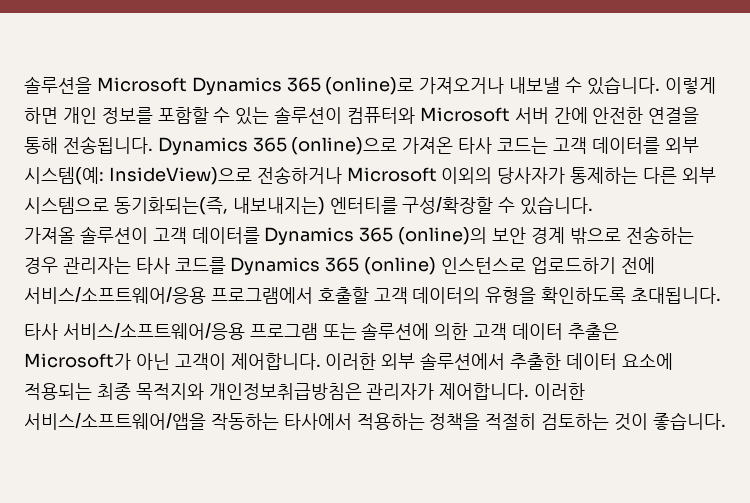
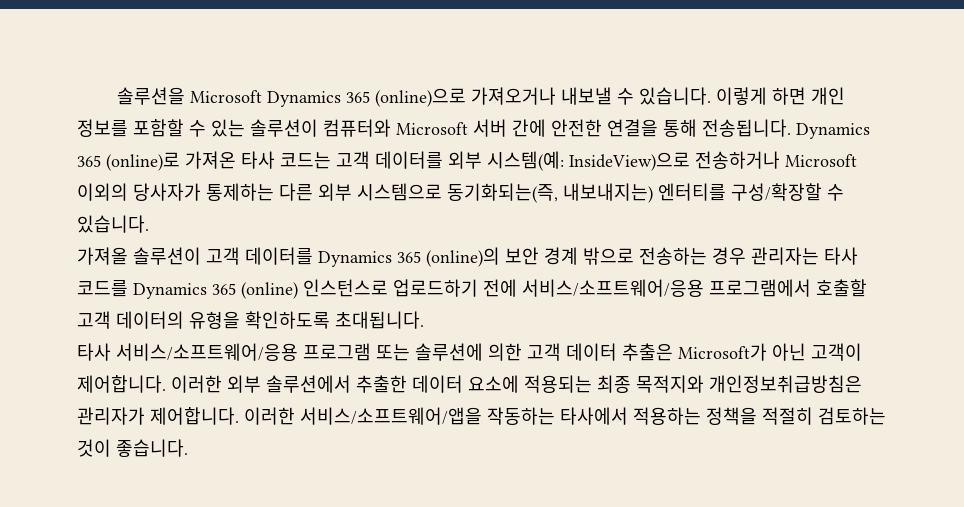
[325,77,415,95] (online)로 -> [374,88,466,107] (online)으로
[291,137,398,155] (online)으로 -> [106,152,180,171] (online)로

